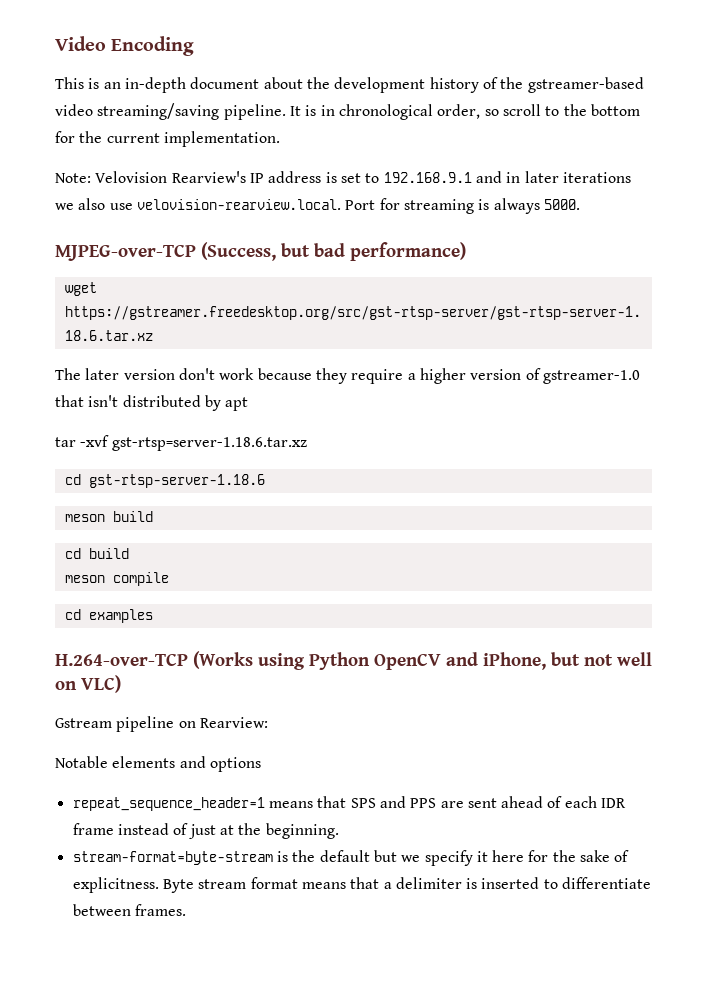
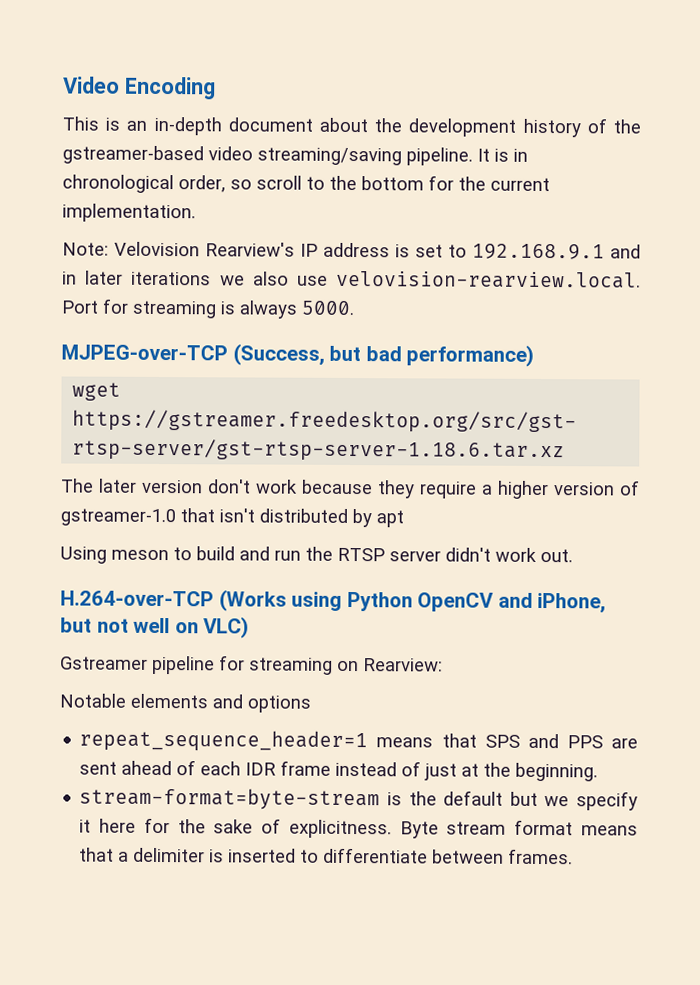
[55,435,307,451] [64,474,265,488] [64,511,153,522] [64,548,129,559] [64,572,169,586] [64,609,153,623] tar -xvf gst-rtsp=server-1.18.6.tar.xz // cd gst-rtsp-server-1.18.6 // meson build // cd build // meson compile // cd examples -> [60,546,573,564] Using meson to build and run the RTSP server didn't work out.
[55,716,175,732] Gstream pipeline -> [60,655,333,675] Gstreamer pipeline for streaming

